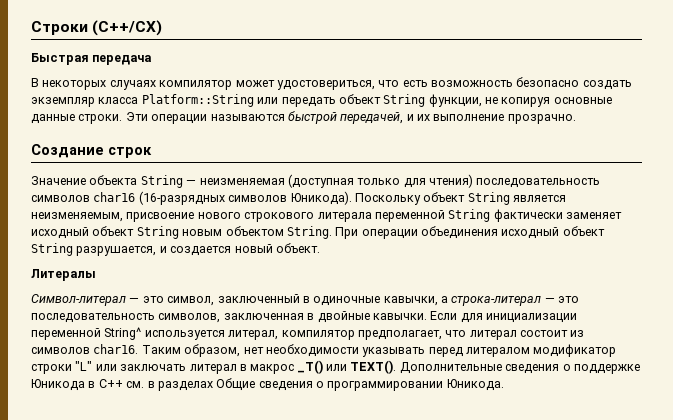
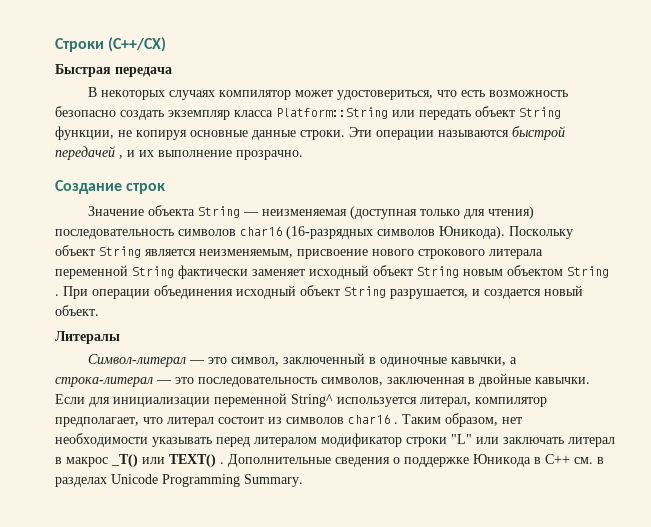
[340,112,404,124] передачей, -> [55,146,123,160] передачей ,
[286,226,332,239] String. -> [567,266,609,278] [55,294,59,296] String .
[93,344,139,354] char16. -> [348,414,398,424] char16 .
[350,360,397,374] TEXT(). -> [169,454,224,467] TEXT() .
[216,378,504,391] Общие сведения о программировании Юникода. -> [111,474,303,487] Unicode Programming Summary.

